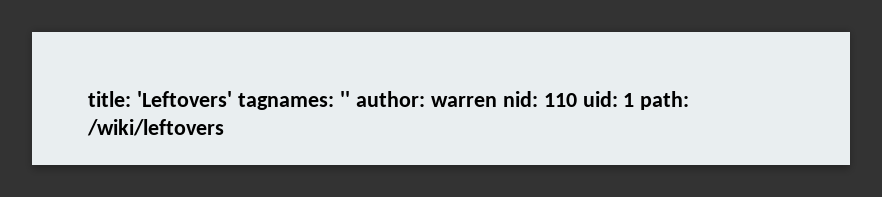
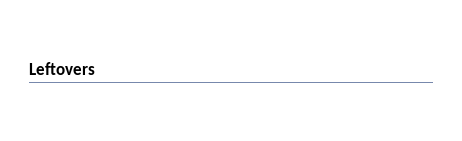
[88,91,690,110] [87,119,224,136] title: 'Leftovers' tagnames: '' author: warren nid: 110 uid: 1 path: /wiki/leftovers -> [29,62,95,75] Leftovers

